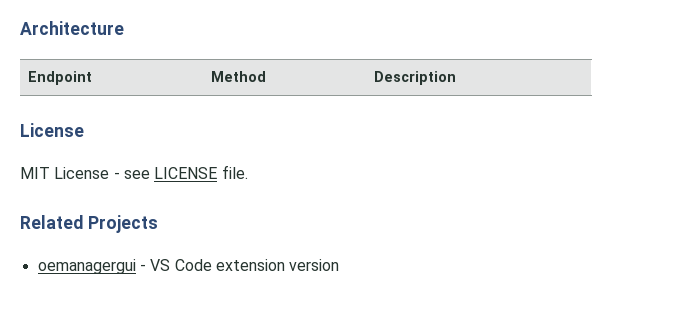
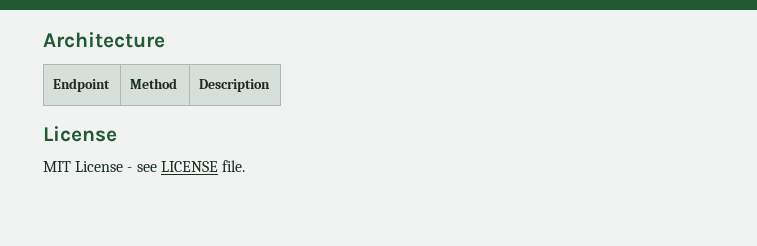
[20,215,158,233] [37,259,340,274] // Related Projects // oemanagergui - VS Code extension version -> (245, 166) none

